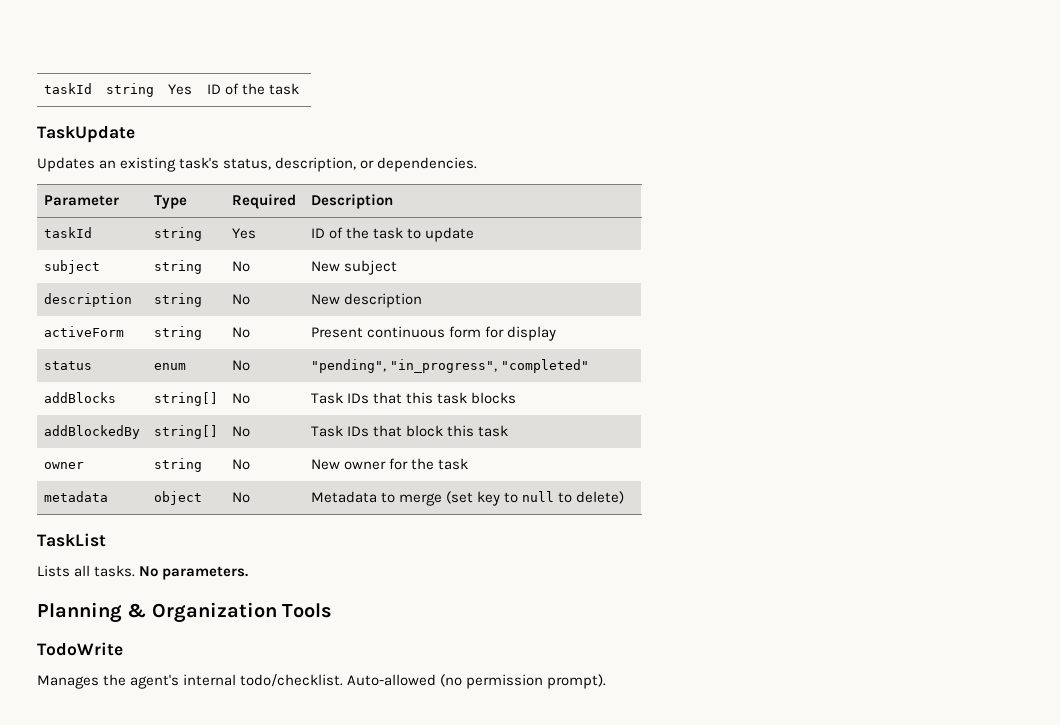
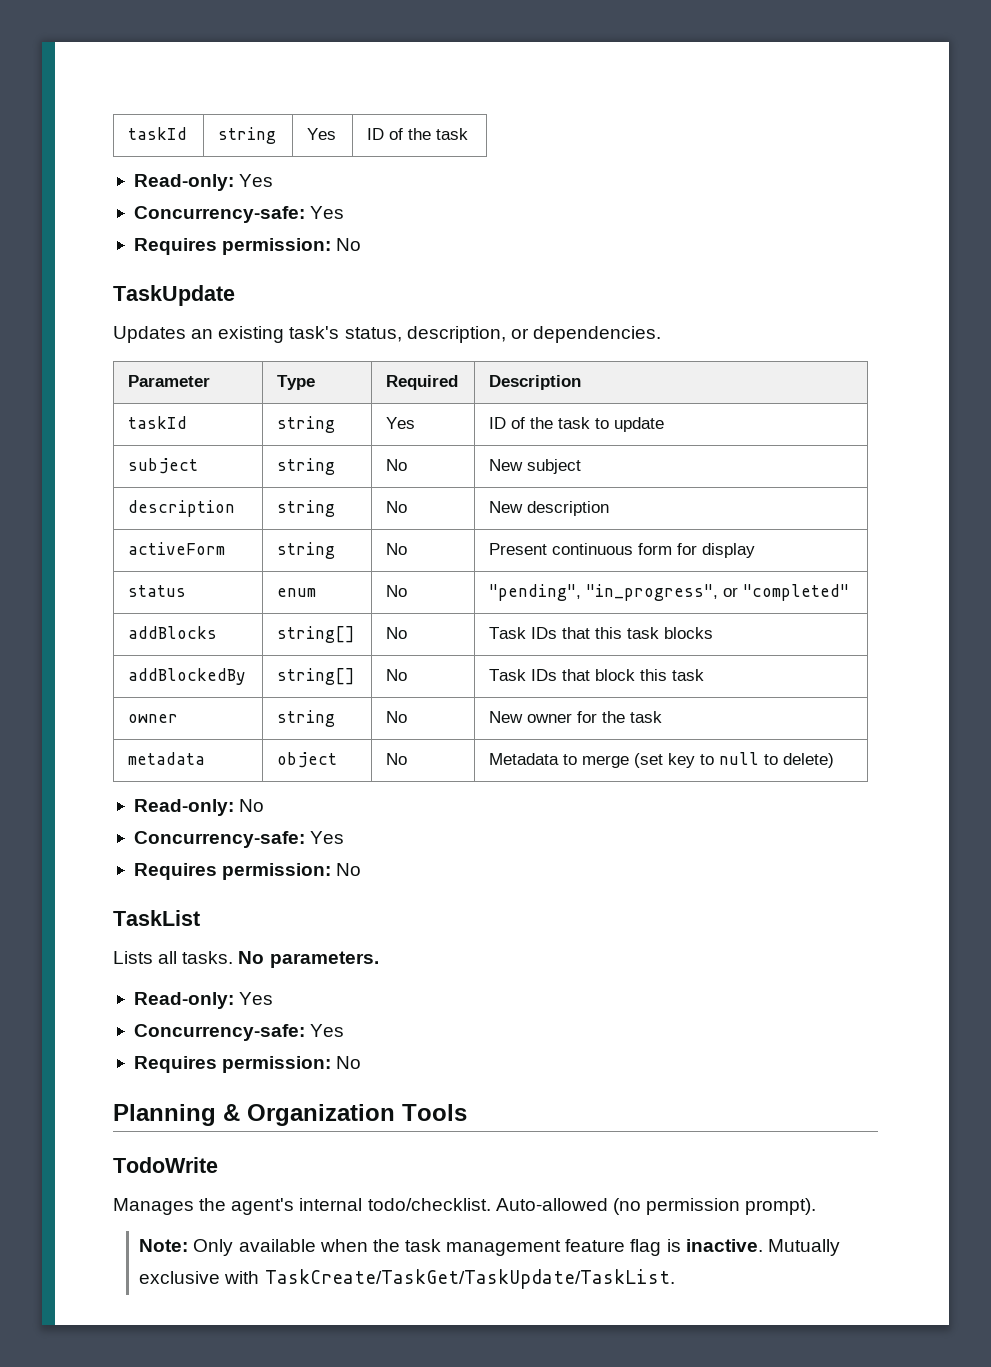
[43,83,92,94] [105,83,154,97] [167,84,192,95] [206,83,299,95] taskId | string | Yes | ID of the task -> [128,127,188,140] [218,127,277,144] [307,128,337,140] [367,128,469,140] [133,174,274,191] [133,206,345,223] [133,238,362,255] taskId | string | Yes | ID of the task // Read-only: Yes // Concurrency-safe: Yes // Requires permission: No
(497, 366) none -> [723,587,739,597] or
(625, 497) none -> [133,799,265,816] [133,831,345,848] [133,863,362,880] // Read-only: No // Concurrency-safe: Yes // Requires permission: No
(249, 573) none -> [133,992,274,1009] [133,1024,345,1041] [133,1056,362,1073] // Read-only: Yes // Concurrency-safe: Yes // Requires permission: No
(607, 681) none -> [139,1239,840,1256] [139,1269,675,1289] // Note: Only available when the task management feature flag is inactive. Mutually exclusive with TaskCreate/TaskGet/TaskUpdate/TaskList.

